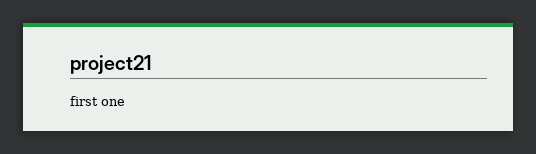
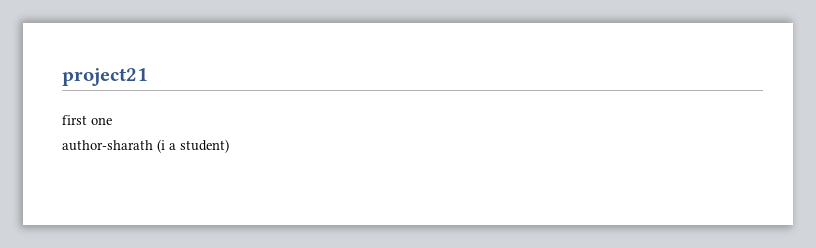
(125, 102) none -> [62,139,229,153] // author-sharath (i a student)

